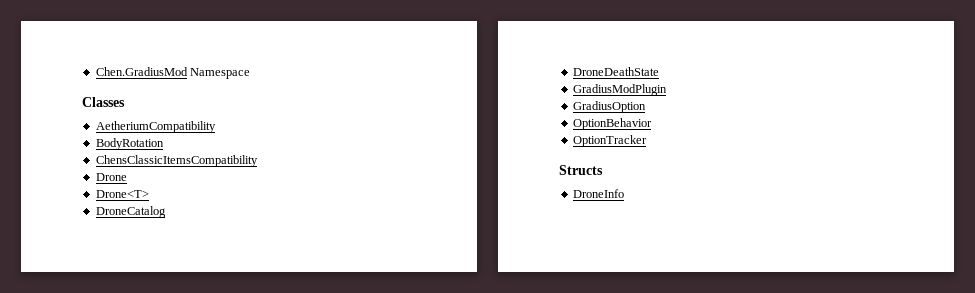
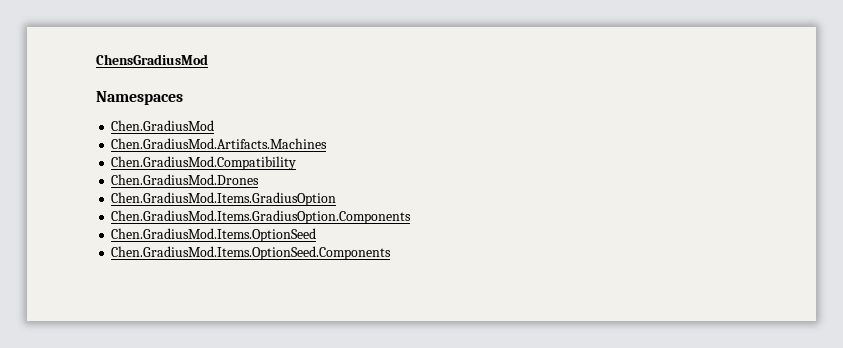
(95, 71) none -> [96,54,208,65] [96,91,183,105] ChensGradiusMod // Namespaces //
[190,68,251,79] [82,97,125,107] [95,121,216,133] [95,138,164,150] [95,155,258,167] [95,173,127,181] [95,190,149,198] [95,206,166,218] [572,67,659,76] [572,84,667,96] [572,101,646,113] [572,118,652,130] [572,135,647,147] [559,165,603,175] [572,189,624,198] Namespace // Classes // AetheriumCompatibility // BodyRotation // ChensClassicItemsCompatibility // Drone // Drone<T> // DroneCatalog // DroneDeathState // GradiusModPlugin // GradiusOption // OptionBehavior // OptionTracker // Structs // DroneInfo -> [111,138,328,149] [111,156,297,170] [111,174,260,185] [111,192,337,206] [111,210,412,224] [111,228,317,242] [111,246,392,260] // Chen.GradiusMod.Artifacts.Machines // Chen.GradiusMod.Compatibility // Chen.GradiusMod.Drones // Chen.GradiusMod.Items.GradiusOption // Chen.GradiusMod.Items.GradiusOption.Components // Chen.GradiusMod.Items.OptionSeed // Chen.GradiusMod.Items.OptionSeed.Components

